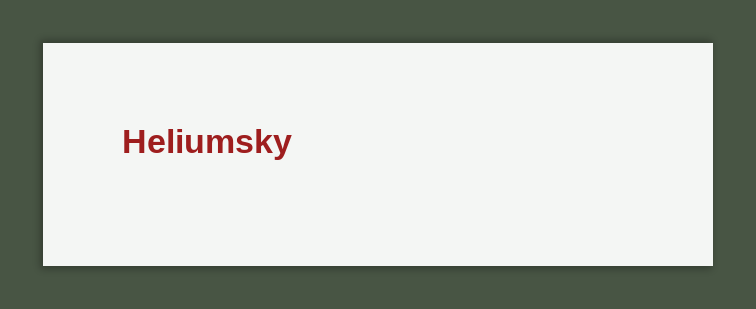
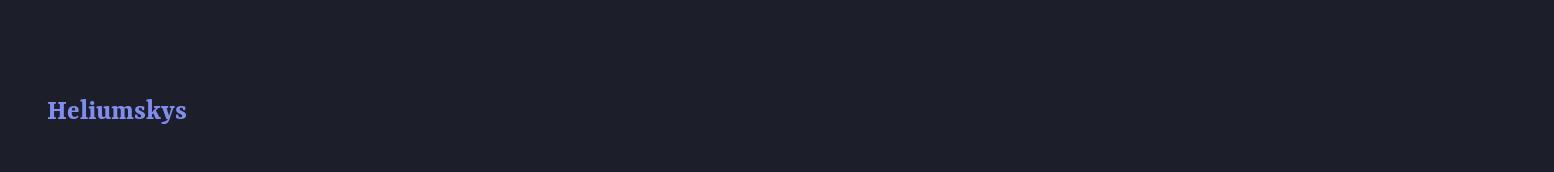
[122,129,292,160] Heliumsky -> [47,99,187,124] Heliumskys

